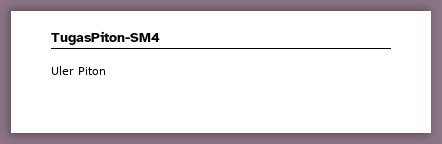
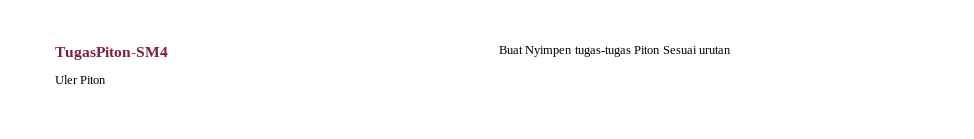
(106, 71) none -> [499,46,731,57] // Buat Nyimpen tugas-tugas Piton Sesuai urutan

